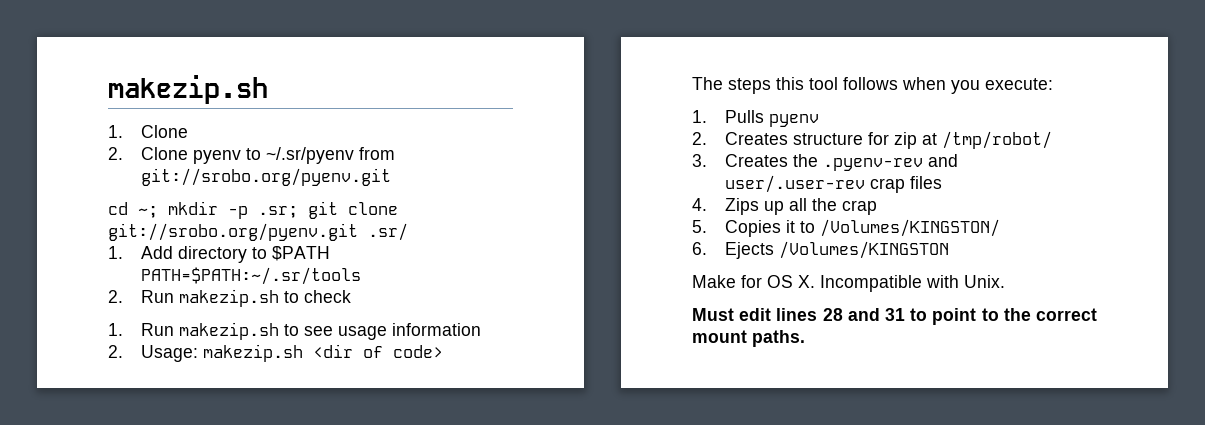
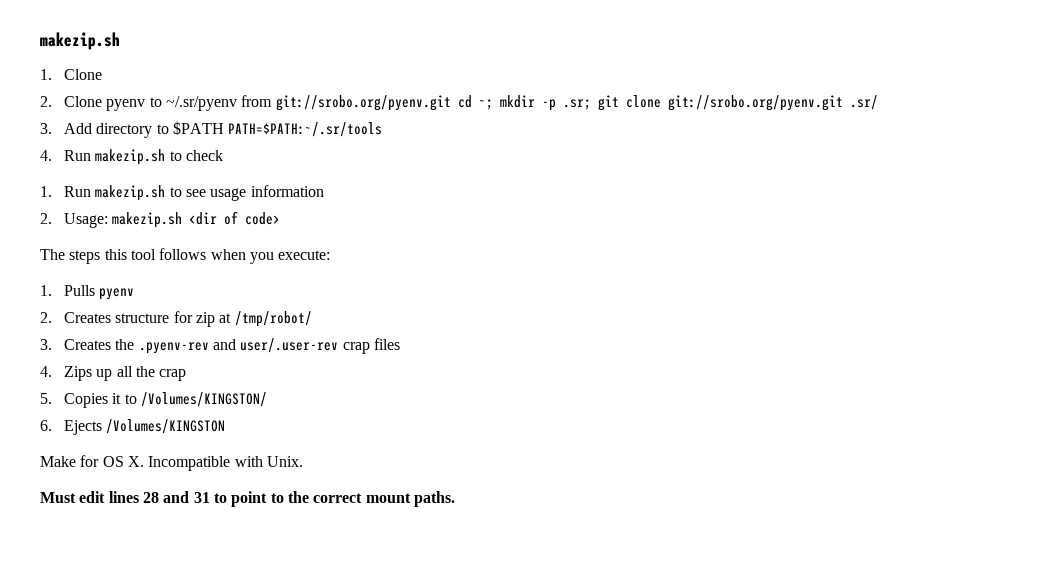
(392, 177) // -> (451, 103) none
[108,246,123,259] 1. -> [40,123,52,134] 3.
[108,290,123,303] 2. -> [40,150,52,161] 4.

